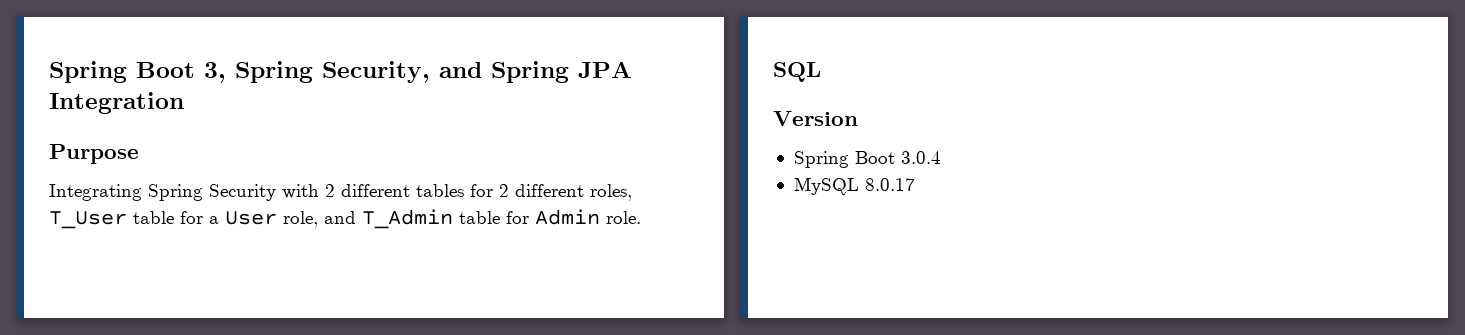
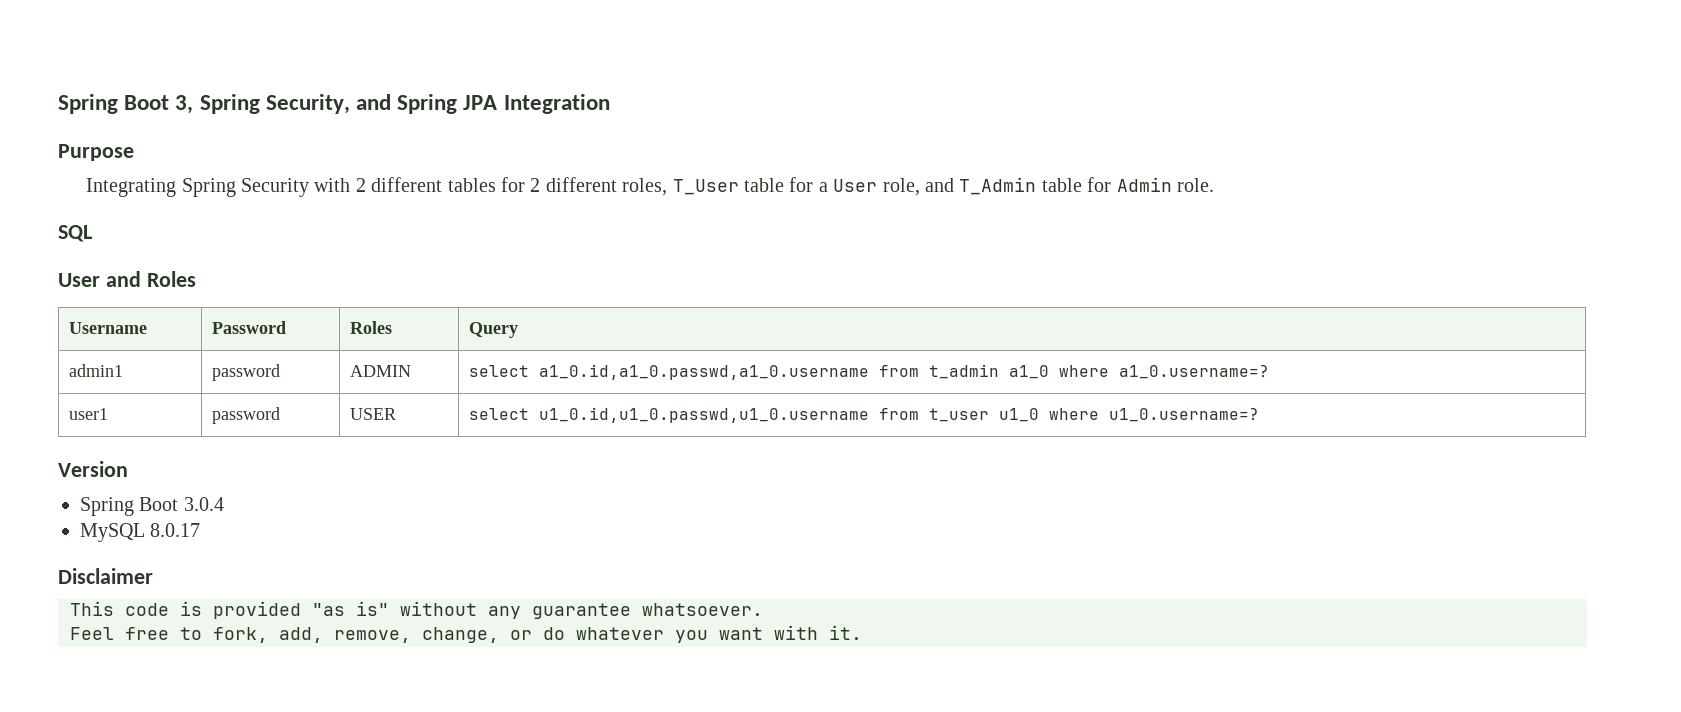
(821, 72) none -> [58,271,196,287] [69,322,148,334] [212,321,287,334] [350,321,393,334] [469,322,519,338] [69,364,124,377] [212,364,281,381] [350,365,412,377] [469,364,1270,380] [69,408,109,420] [212,407,281,424] [350,408,397,420] [469,407,1260,423] // User and Roles // Username | Password | Roles | Query // admin1 | password | ADMIN | select a1_0.id,a1_0.passwd,a1_0.username from t_admin a1_0 where a1_0.username=? // user1 | password | USER | select u1_0.id,u1_0.passwd,u1_0.username from t_user u1_0 where u1_0.username=?
(915, 184) none -> [58,568,153,584] [70,601,763,619] [70,625,862,643] // Disclaimer // This code is provided "as is" without any guarantee whatsoever. // Feel free to fork, add, remove, change, or do whatever you want with it.

